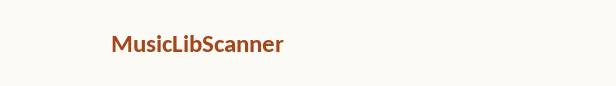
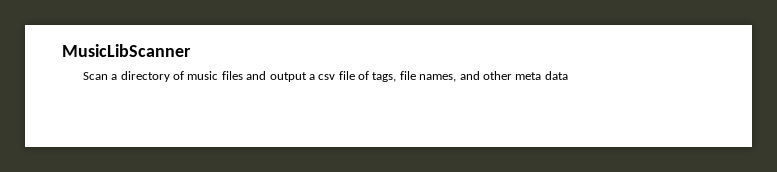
(284, 43) none -> [82,71,568,82] // Scan a directory of music files and output a csv file of tags, file names, and other meta data

